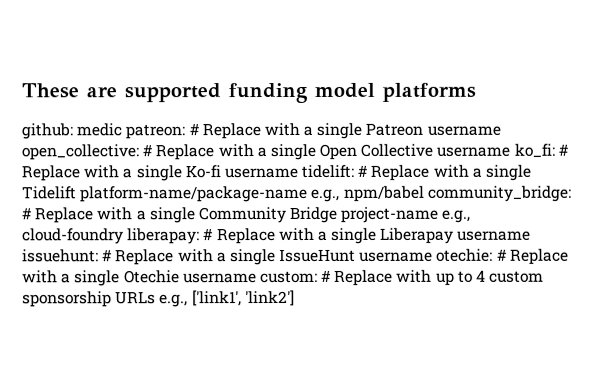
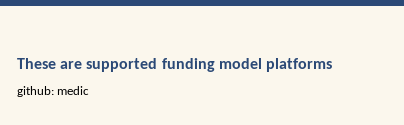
[125,122,501,140] [21,143,568,161] [21,164,532,182] [22,185,572,203] [22,206,472,224] [22,227,532,245] [22,248,569,266] [22,269,545,287] [22,290,295,308] patreon: # Replace with a single Patreon username open_collective: # Replace with a single Open Collective username ko_fi: # Replace with a single Ko-fi username tidelift: # Replace with a single Tidelift platform-name/package-name e.g., npm/babel community_bridge: # Replace with a single Community Bridge project-name e.g., cloud-foundry liberapay: # Replace with a single Liberapay username issuehunt: # Replace with a single IssueHunt username otechie: # Replace with a single Otechie username custom: # Replace with up to 4 custom sponsorship URLs e.g., ['link1', 'link2'] -> (90, 90) none

